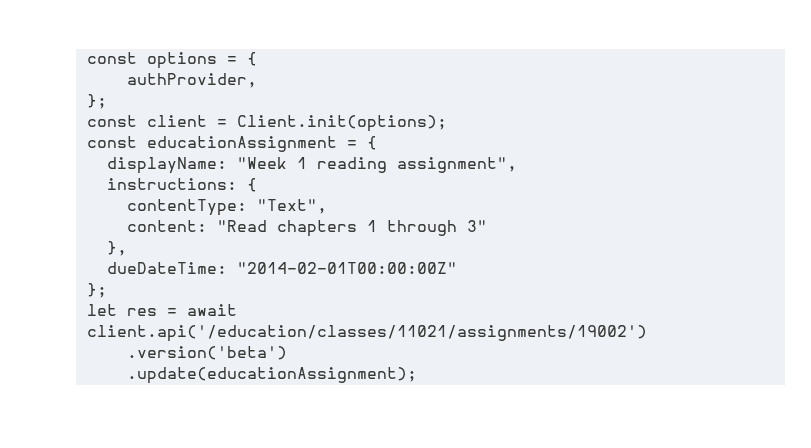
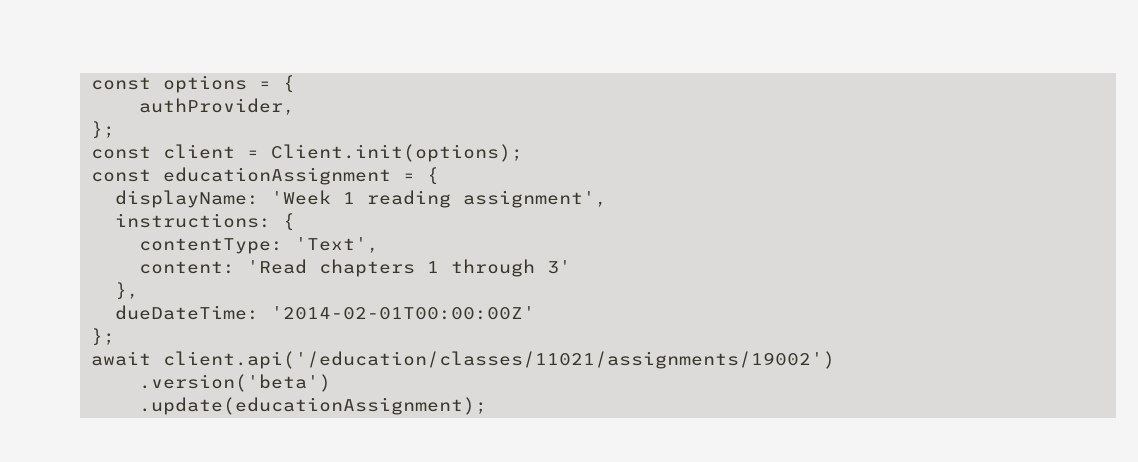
[237,157,288,169] "Week -> [270,190,331,205] 'Week
[397,157,518,173] assignment", -> [462,190,607,208] assignment',
[257,199,328,214] "Text", -> [294,237,379,253] 'Text',
[217,220,268,232] "Read -> [246,259,307,274] 'Read
[467,220,488,232] 3" -> [546,260,571,274] 3'
[237,262,458,274] [87,283,108,298] [87,304,178,316] "2014-02-01T00:00:00Z" // }; // let res = -> [270,306,535,320] [90,328,115,346] '2014-02-01T00:00:00Z' // }; //

